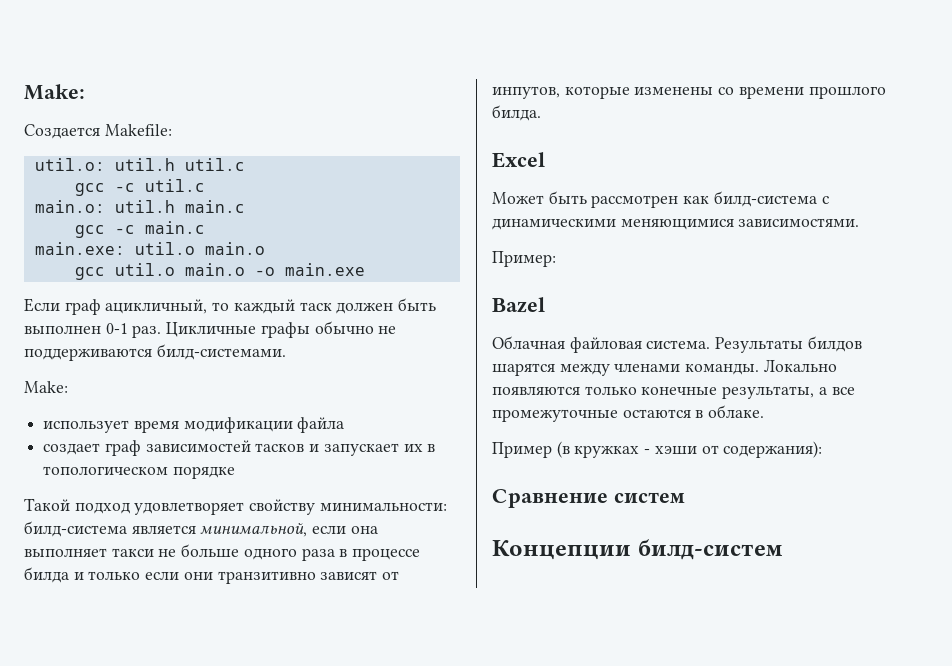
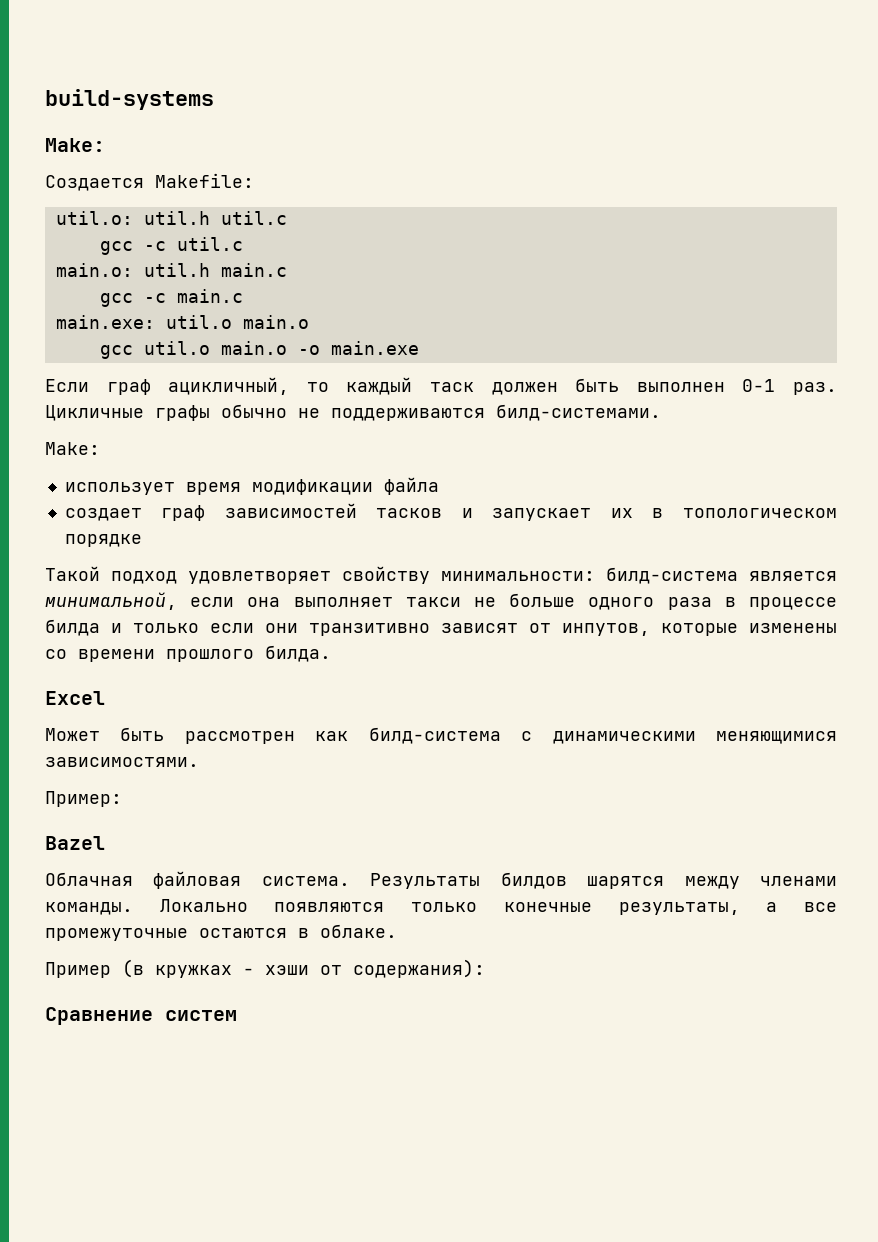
(24, 92) none -> [45,89,214,110] build-systems //
[492,539,783,560] // Концепции билд-систем -> (237, 1015) none

